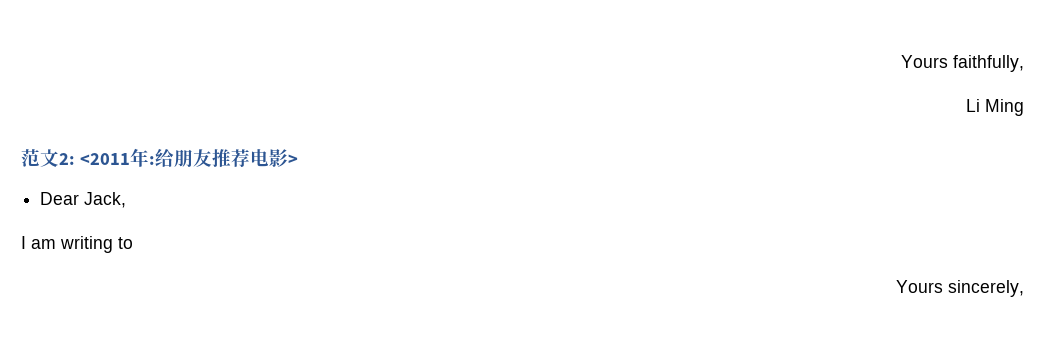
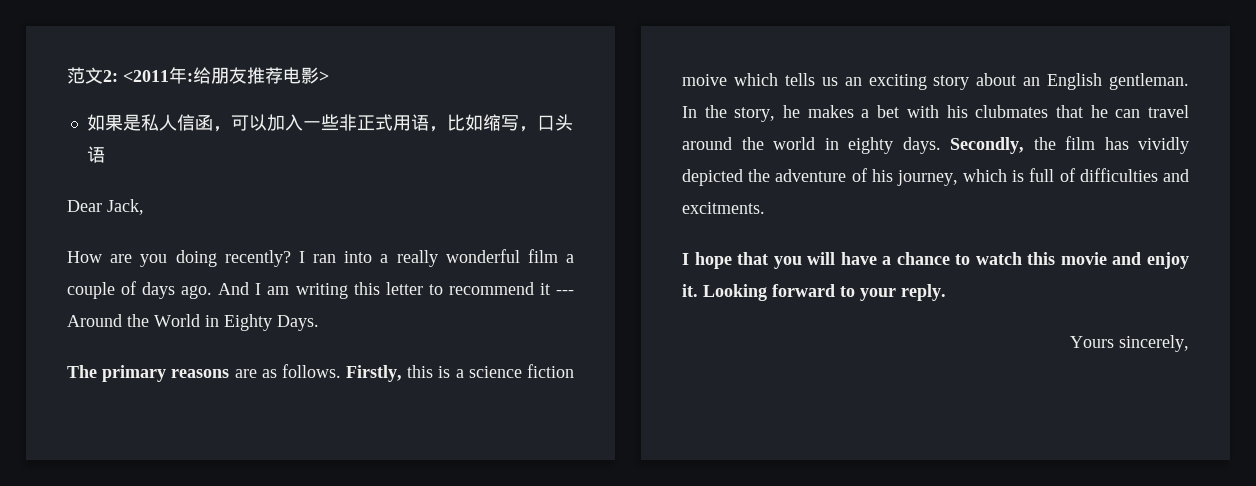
[901,55,1024,72] [966,99,1024,116] Yours faithfully, // Li Ming // -> (67, 75) none
[40,192,127,208] Dear Jack, // -> [86,114,573,132] [86,146,105,163] [67,199,144,215] [67,249,575,267] [67,281,250,299] 如果是私人信函，可以加入一些非正式用语，比如缩写，口头语 // Dear Jack, // How are you doing recently? I ran into a really wonderful film a couple of days ago. And
[118,237,133,249] to -> [353,282,574,295] [67,314,319,331] [67,364,574,382] [682,73,1189,90] [682,105,1189,122] [682,136,1189,154] [682,168,1189,186] [682,202,765,214] [682,252,1189,269] [682,284,946,301] this letter to recommend it --- Around the World in Eighty Days. // The primary reasons are as follows. Firstly, this is a science fiction moive which tells us an exciting story about an English gentleman. In the story, he makes a bet with his clubmates that he can travel around the world in eighty days. Secondly, the film has vividly depicted the adventure of his journey, which is full of difficulties and excitments. // I hope that you will have a chance to watch this movie and enjoy it. Looking forward to your reply.

